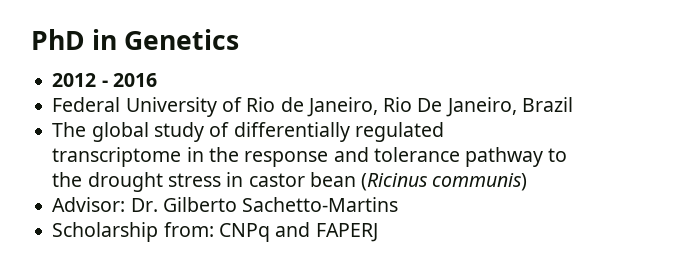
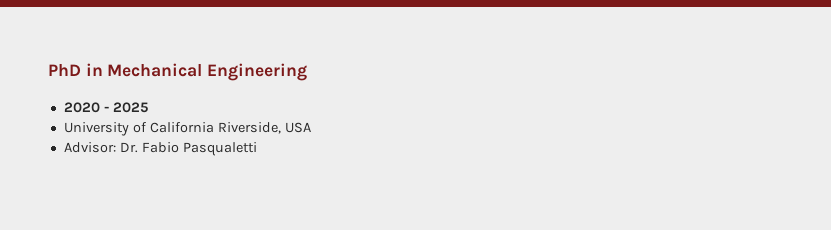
[124,29,240,50] [52,73,157,87] [52,97,573,117] [52,122,444,142] [52,147,568,167] [52,172,528,192] [52,197,399,212] [52,222,378,242] Genetics // 2012 - 2016 // Federal University of Rio de Janeiro, Rio De Janeiro, Brazil // The global study of differentially regulated transcriptome in the response and tolerance pathway to the drought stress in castor bean (Ricinus communis) // Advisor: Dr. Gilberto Sachetto-Martins // Scholarship from: CNPq and FAPERJ -> [107,63,308,81] [63,102,148,113] [63,122,311,136] [63,142,257,156] Mechanical Engineering // 2020 - 2025 // University of California Riverside, USA // Advisor: Dr. Fabio Pasqualetti

